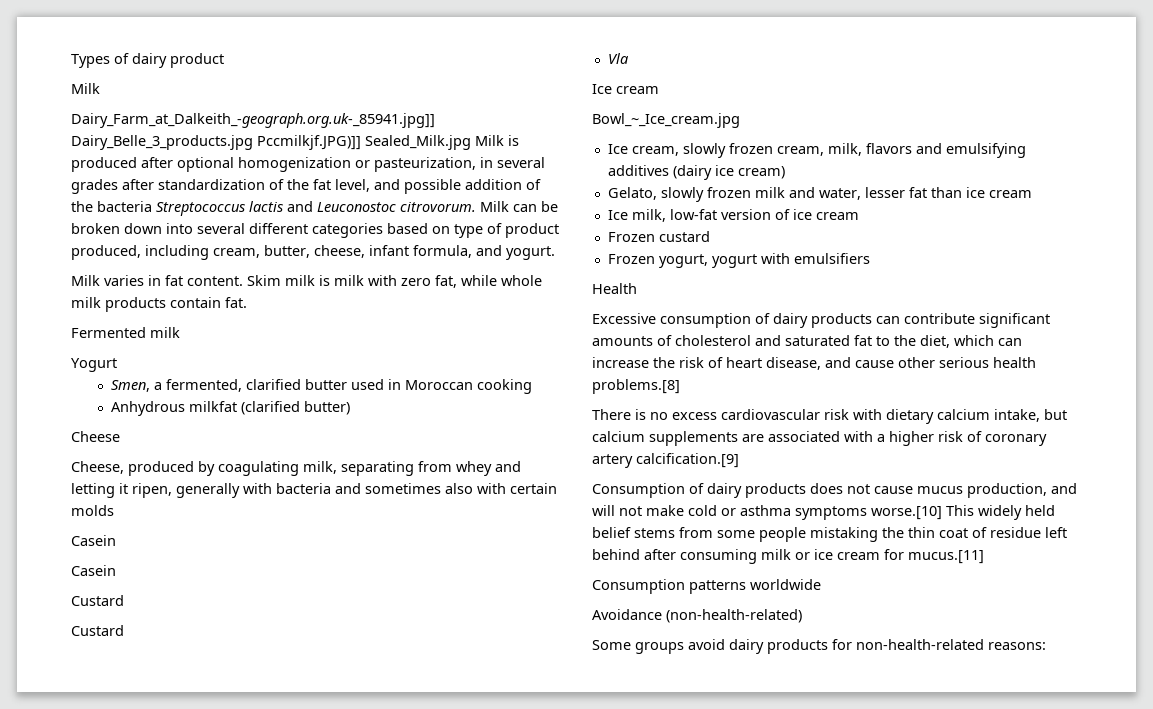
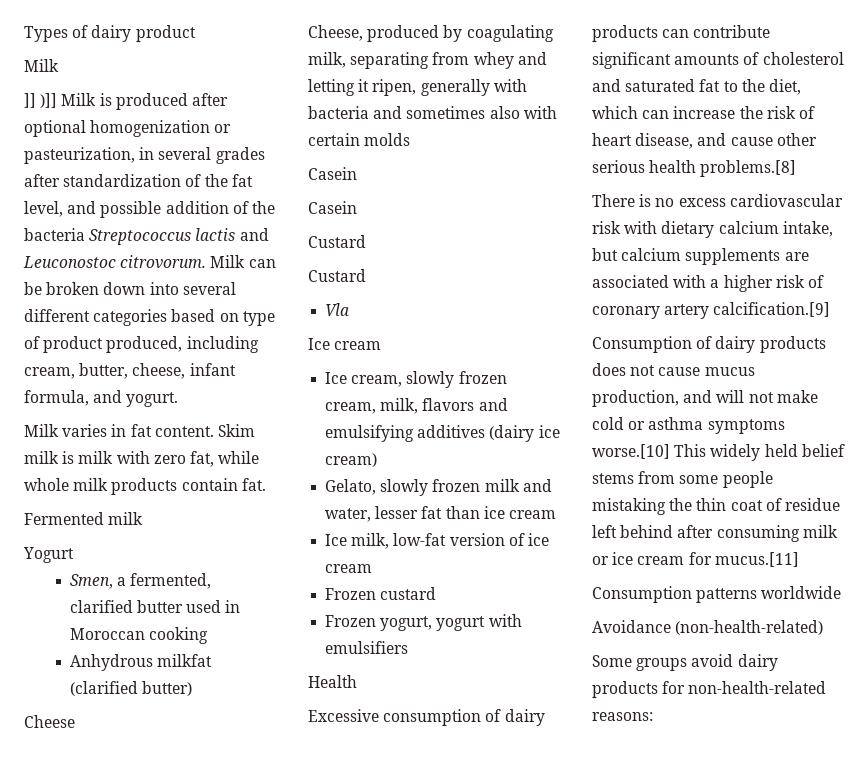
[71,113,435,128] [71,135,471,150] Dairy_Farm_at_Dalkeith_-geograph.org.uk-_85941.jpg]] Dairy_Belle_3_products.jpg Pccmilkjf.JPG)]] Sealed_Milk.jpg -> [24,93,58,108] ]] )]]
[592,113,740,128] // Bowl_~_Ice_cream.jpg -> (382, 345) none

